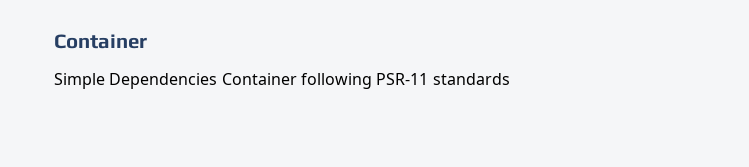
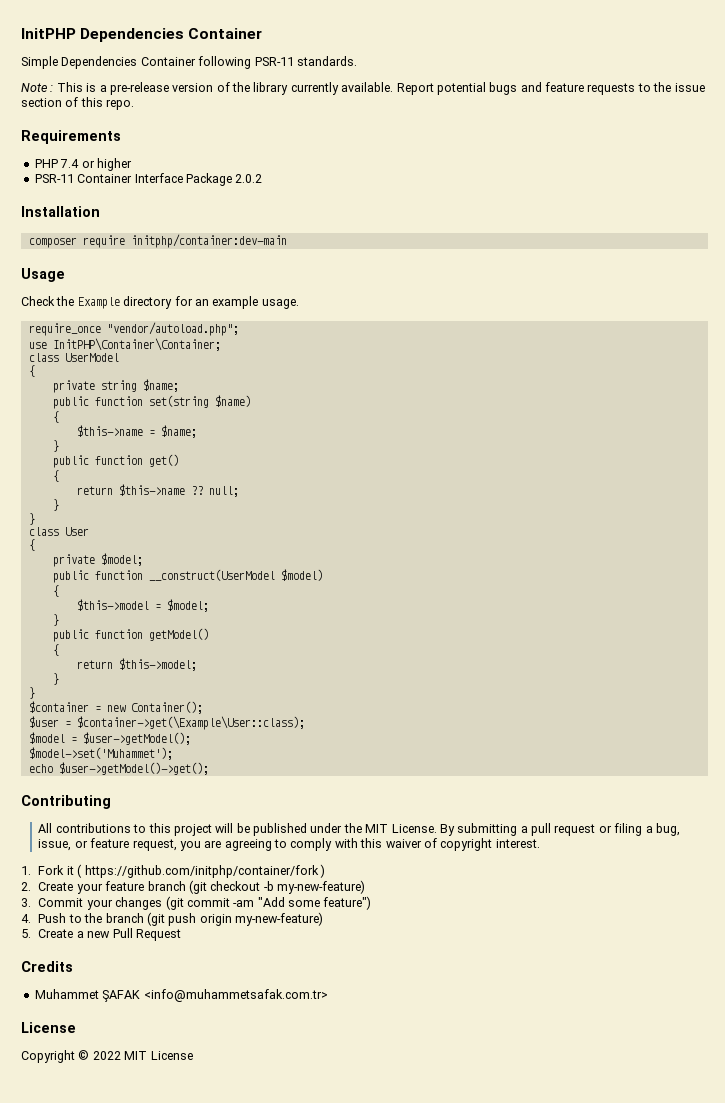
(54, 41) none -> [21,28,185,42] InitPHP Dependencies
[432,73,510,85] standards -> [296,56,357,66] [21,82,705,95] [21,97,135,110] [21,130,121,144] [34,158,132,171] [34,173,263,186] [21,206,100,217] [28,234,287,248] [21,268,65,282] [21,296,299,309] [28,322,239,336] [28,338,221,351] [28,353,119,362] [28,365,35,377] [52,379,179,393] [52,395,251,409] [52,411,59,423] [76,425,197,438] [52,440,59,452] [52,454,179,468] [52,470,59,482] [76,484,239,497] [52,499,59,511] [28,513,35,525] [28,527,89,536] [28,539,35,551] [52,553,143,567] [52,569,323,583] [52,585,59,597] [76,599,209,612] [52,614,59,626] [52,628,209,642] [52,644,59,656] [76,658,197,671] [52,673,59,685] [28,687,35,699] [28,701,203,714] [28,716,305,730] [28,732,191,745] [28,747,173,760] [28,762,209,775] [21,795,111,809] [38,823,680,836] [38,838,540,851] [21,864,325,878] [21,880,366,894] [21,896,372,910] [21,912,324,926] [21,928,181,941] [21,961,73,972] [34,989,328,1002] [21,1022,76,1033] [21,1050,193,1063] standards. // Note : This is a pre-release version of the library currently available. Report potential bugs and feature requests to the issue section of this repo. // Requirements // PHP 7.4 or higher // PSR-11 Container Interface Package 2.0.2 // Installation // composer require initphp/container:dev-main // Usage // Check the Example directory for an example usage. // require_once "vendor/autoload.php"; // use InitPHP\Container\Container; // class UserModel // { // private string $name; // public function set(string $name) // { // $this->name = $name; // } // public function get() // { // return $this->name ?? null; // } // } // class User // { // private $model; // public function __construct(UserModel $model) // { // $this->model = $model; // } // public function getModel() // { // return $this->model; // } // } // $container = new Container(); // $user = $container->get(\Example\User::class); // $model = $user->getModel(); // $model->set('Muhammet'); // echo $user->getModel()->get(); // Contributing // All contributions to this project will be published under the MIT License. By submitting a pull request or filing a bug, issue, or feature request, you are agreeing to comply with this waiver of copyright interest. // 1. Fork it ( https://github.com/initphp/container/fork ) // 2. Create your feature branch (git checkout -b my-new-feature) // 3. Commit your changes (git commit -am "Add some feature") // 4. Push to the branch (git push origin my-new-feature) // 5. Create a new Pull Request // Credits // Muhammet ŞAFAK <info@muhammetsafak.com.tr> // License // Copyright © 2022 MIT License

